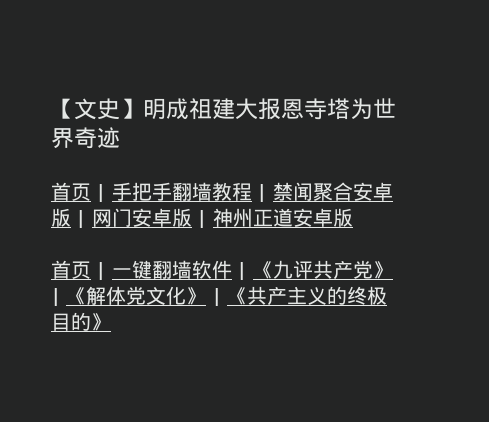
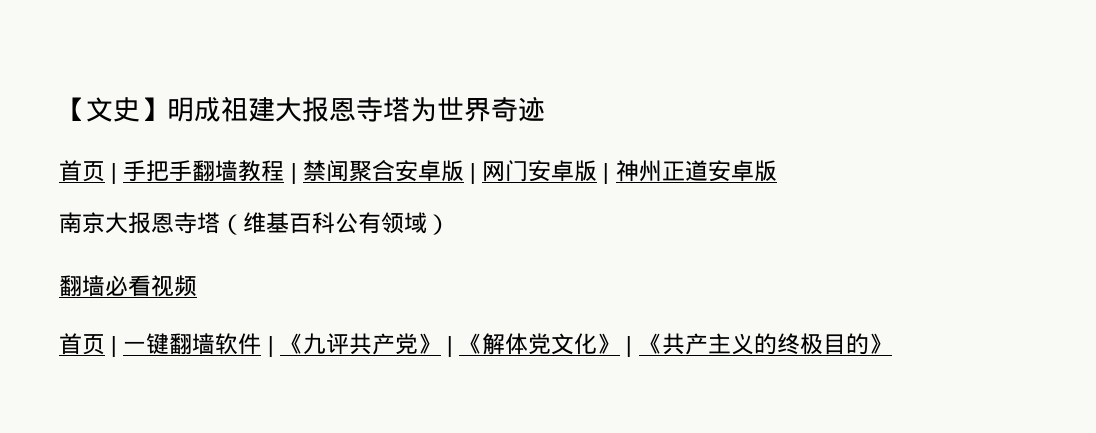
(353, 217) none -> [59,212,450,235] [59,275,197,297] // 南京大报恩寺塔（维基百科公有领域） // 翻墙必看视频

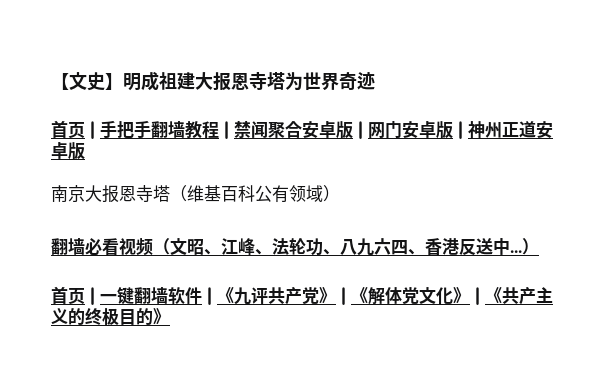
(197, 286) none -> [153,238,539,256] （文昭、江峰、法轮功、八九六四、香港反送中...）

